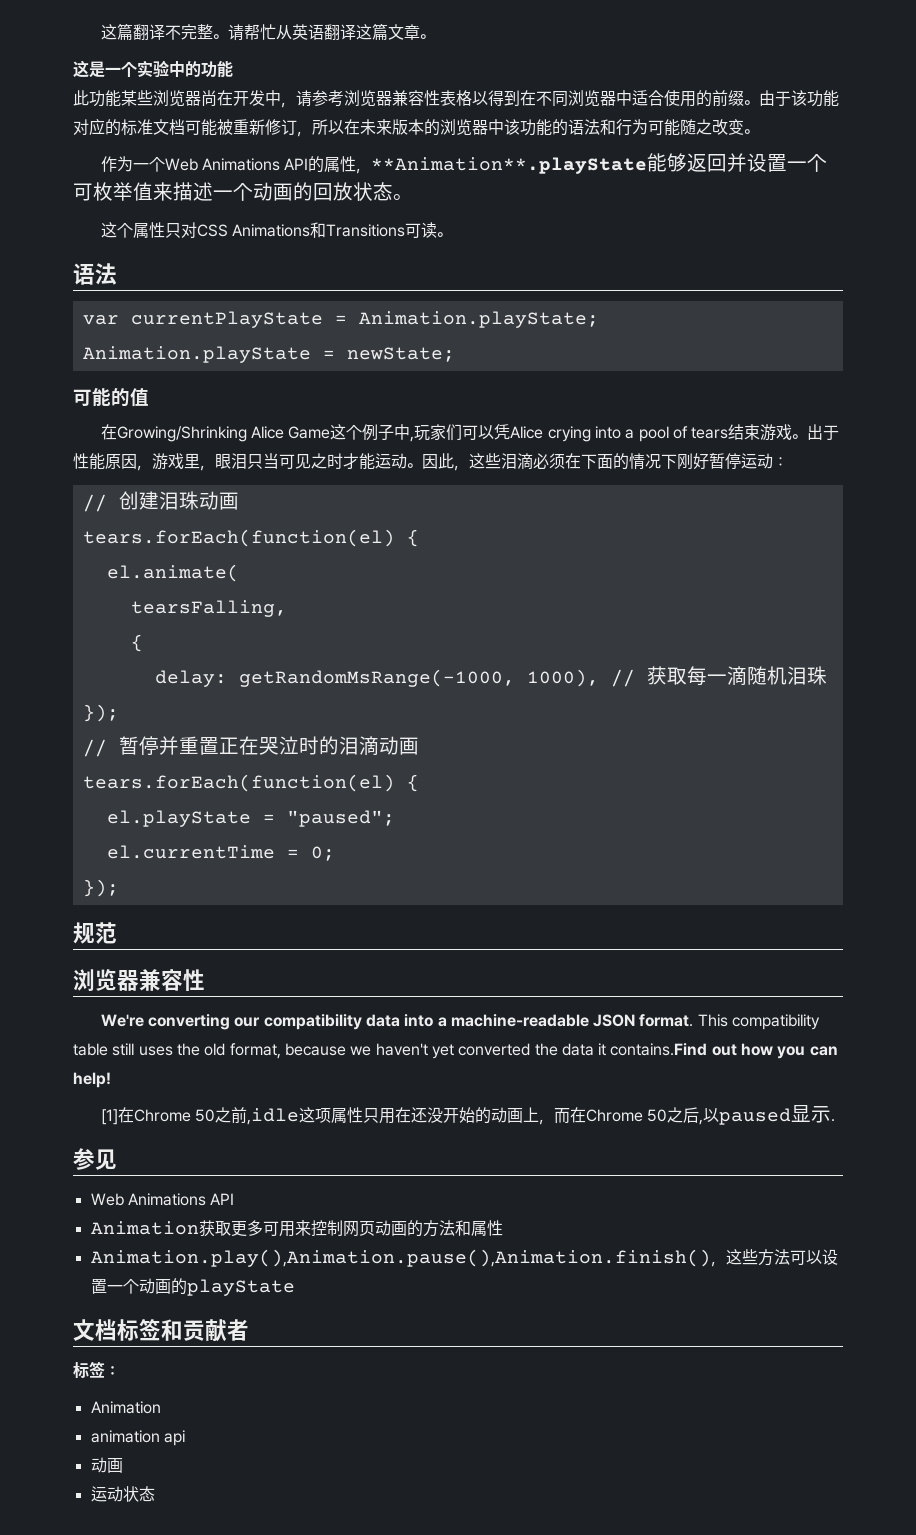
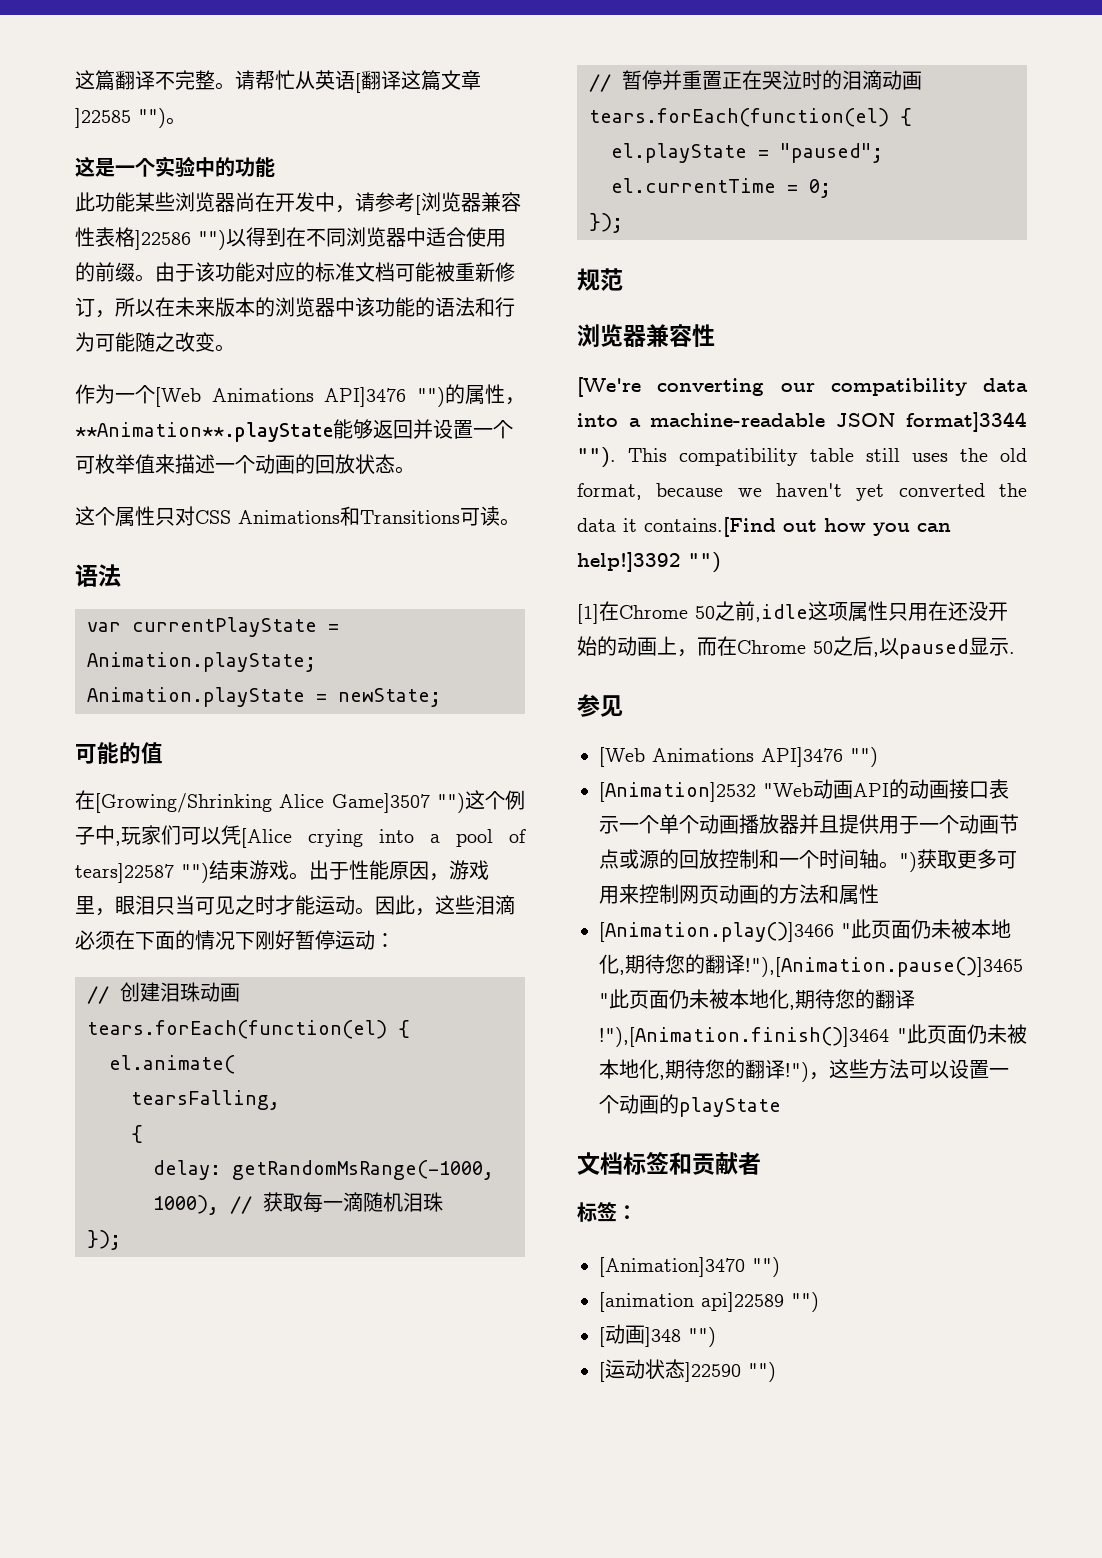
(324, 32) none -> [355,73,361,93] [
(420, 32) none -> [75,108,166,128] ]22585 "")
(344, 98) none -> [415,195,421,215] [
(472, 98) none -> [135,230,226,250] ]22586 "")
[164,158,309,171] Web Animations API -> [155,387,445,407] [Web Animations API]3476 "")
[116,426,331,442] Growing/Shrinking Alice Game -> [95,793,465,813] [Growing/Shrinking Alice Game]3507 "")
[510,426,544,439] Alice -> [241,828,292,848] [Alice
[691,427,729,439] tears -> [75,863,209,883] tears]22587 "")
[100,1014,144,1027] We're -> [577,377,641,397] [We're
[639,1014,694,1027] format. -> [906,412,1027,432] [577,447,616,468] format]3344 "").
[610,1043,708,1056] contains.Find -> [644,517,776,537] contains.[Find
[73,1072,111,1088] help! -> [577,552,721,573] help!]3392 "")
[90,1193,235,1206] [90,1221,199,1235] Web Animations API // Animation -> [599,747,878,767] [599,779,1009,802] [599,814,1019,834] [599,849,917,872] [Web Animations API]3476 "") // [Animation]2532 "Web动画API的动画接口表示一个单个动画播放器并且提供用于一个动画节点或源的回放控制和一个时间轴。")
[90,1249,711,1267] Animation.play(),Animation.pause(),Animation.finish() -> [599,919,1011,942] [599,954,1023,977] [599,989,915,1010] [599,1024,1027,1047] [599,1059,809,1082] [Animation.play()]3466 "此页面仍未被本地化,期待您的翻译!"),[Animation.pause()]3465 "此页面仍未被本地化,期待您的翻译!"),[Animation.finish()]3464 "此页面仍未被本地化,期待您的翻译!")
[90,1401,161,1414] [90,1430,185,1446] [90,1457,123,1473] [90,1486,155,1502] Animation // animation api // 动画 // 运动状态 -> [599,1257,780,1277] [599,1292,819,1312] [599,1324,716,1347] [599,1359,776,1382] [Animation]3470 "") // [animation api]22589 "") // [动画]348 "") // [运动状态]22590 "")

